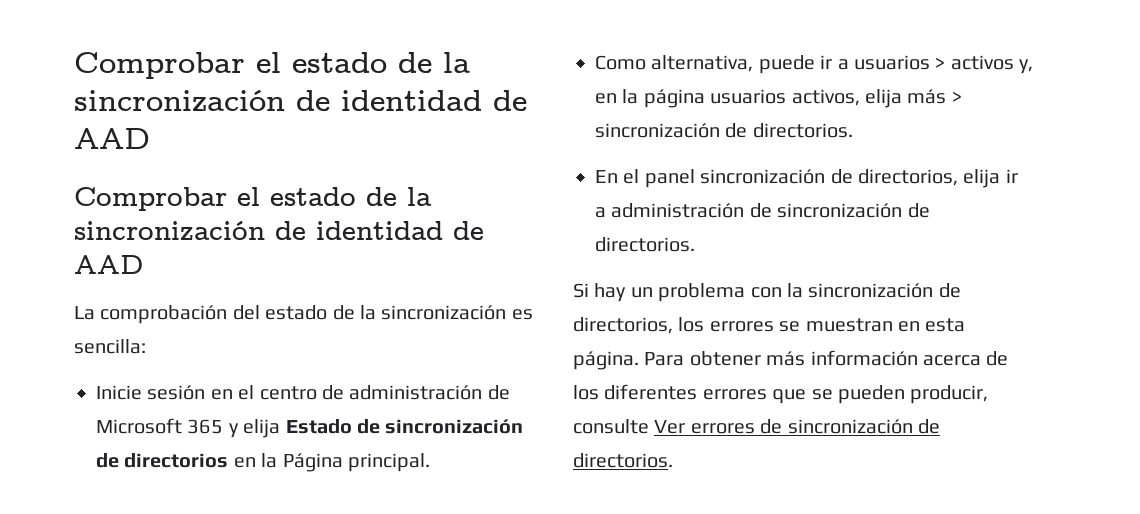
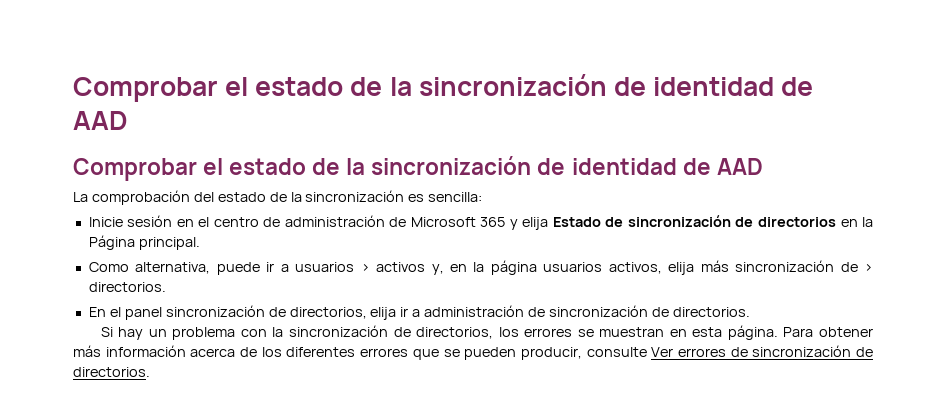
[951,91,962,103] [595,123,748,138] > sincronización de -> [735,260,873,272] sincronización de >

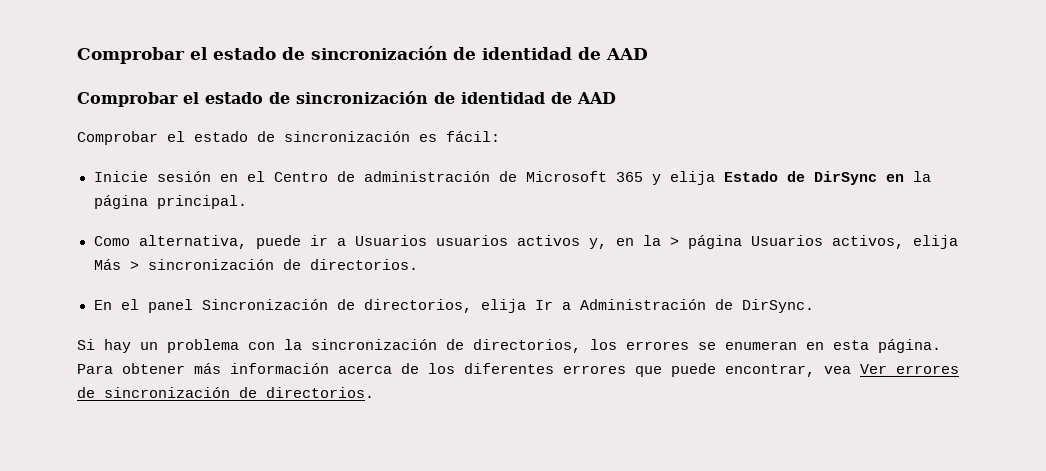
[73,74,814,102] [73,111,128,130] [73,156,763,181] [73,190,302,205] Comprobar el estado de la sincronización de identidad de AAD // Comprobar el estado de la sincronización de identidad de AAD // La comprobación del estado de la -> [77,46,648,64] [77,91,616,107] [77,131,275,145] Comprobar el estado de sincronización de identidad de AAD // Comprobar el estado de sincronización de identidad de AAD // Comprobar el estado de
[428,192,483,202] sencilla: -> [446,131,500,142] fácil:
[213,217,259,227] centro -> [273,172,328,182] Centro
[627,215,873,227] [88,235,135,250] sincronización de directorios en la Página -> [813,171,931,185] [93,195,148,209] DirSync en la página
[295,262,370,272] usuarios > -> [354,235,508,246] Usuarios usuarios
[490,260,873,275] página usuarios activos, elija más sincronización de > -> [669,235,958,249] [93,259,301,270] > página Usuarios activos, elija Más > sincronización de
[165,305,265,317] sincronización -> [201,299,328,310] Sincronización
[400,305,750,317] ir a administración de sincronización de directorios. -> [534,299,814,313] Ir a Administración de DirSync.
[599,327,665,337] muestran -> [725,341,797,350] enumeran
[443,347,647,360] se pueden producir, consulte -> [671,363,851,377] puede encontrar, vea

